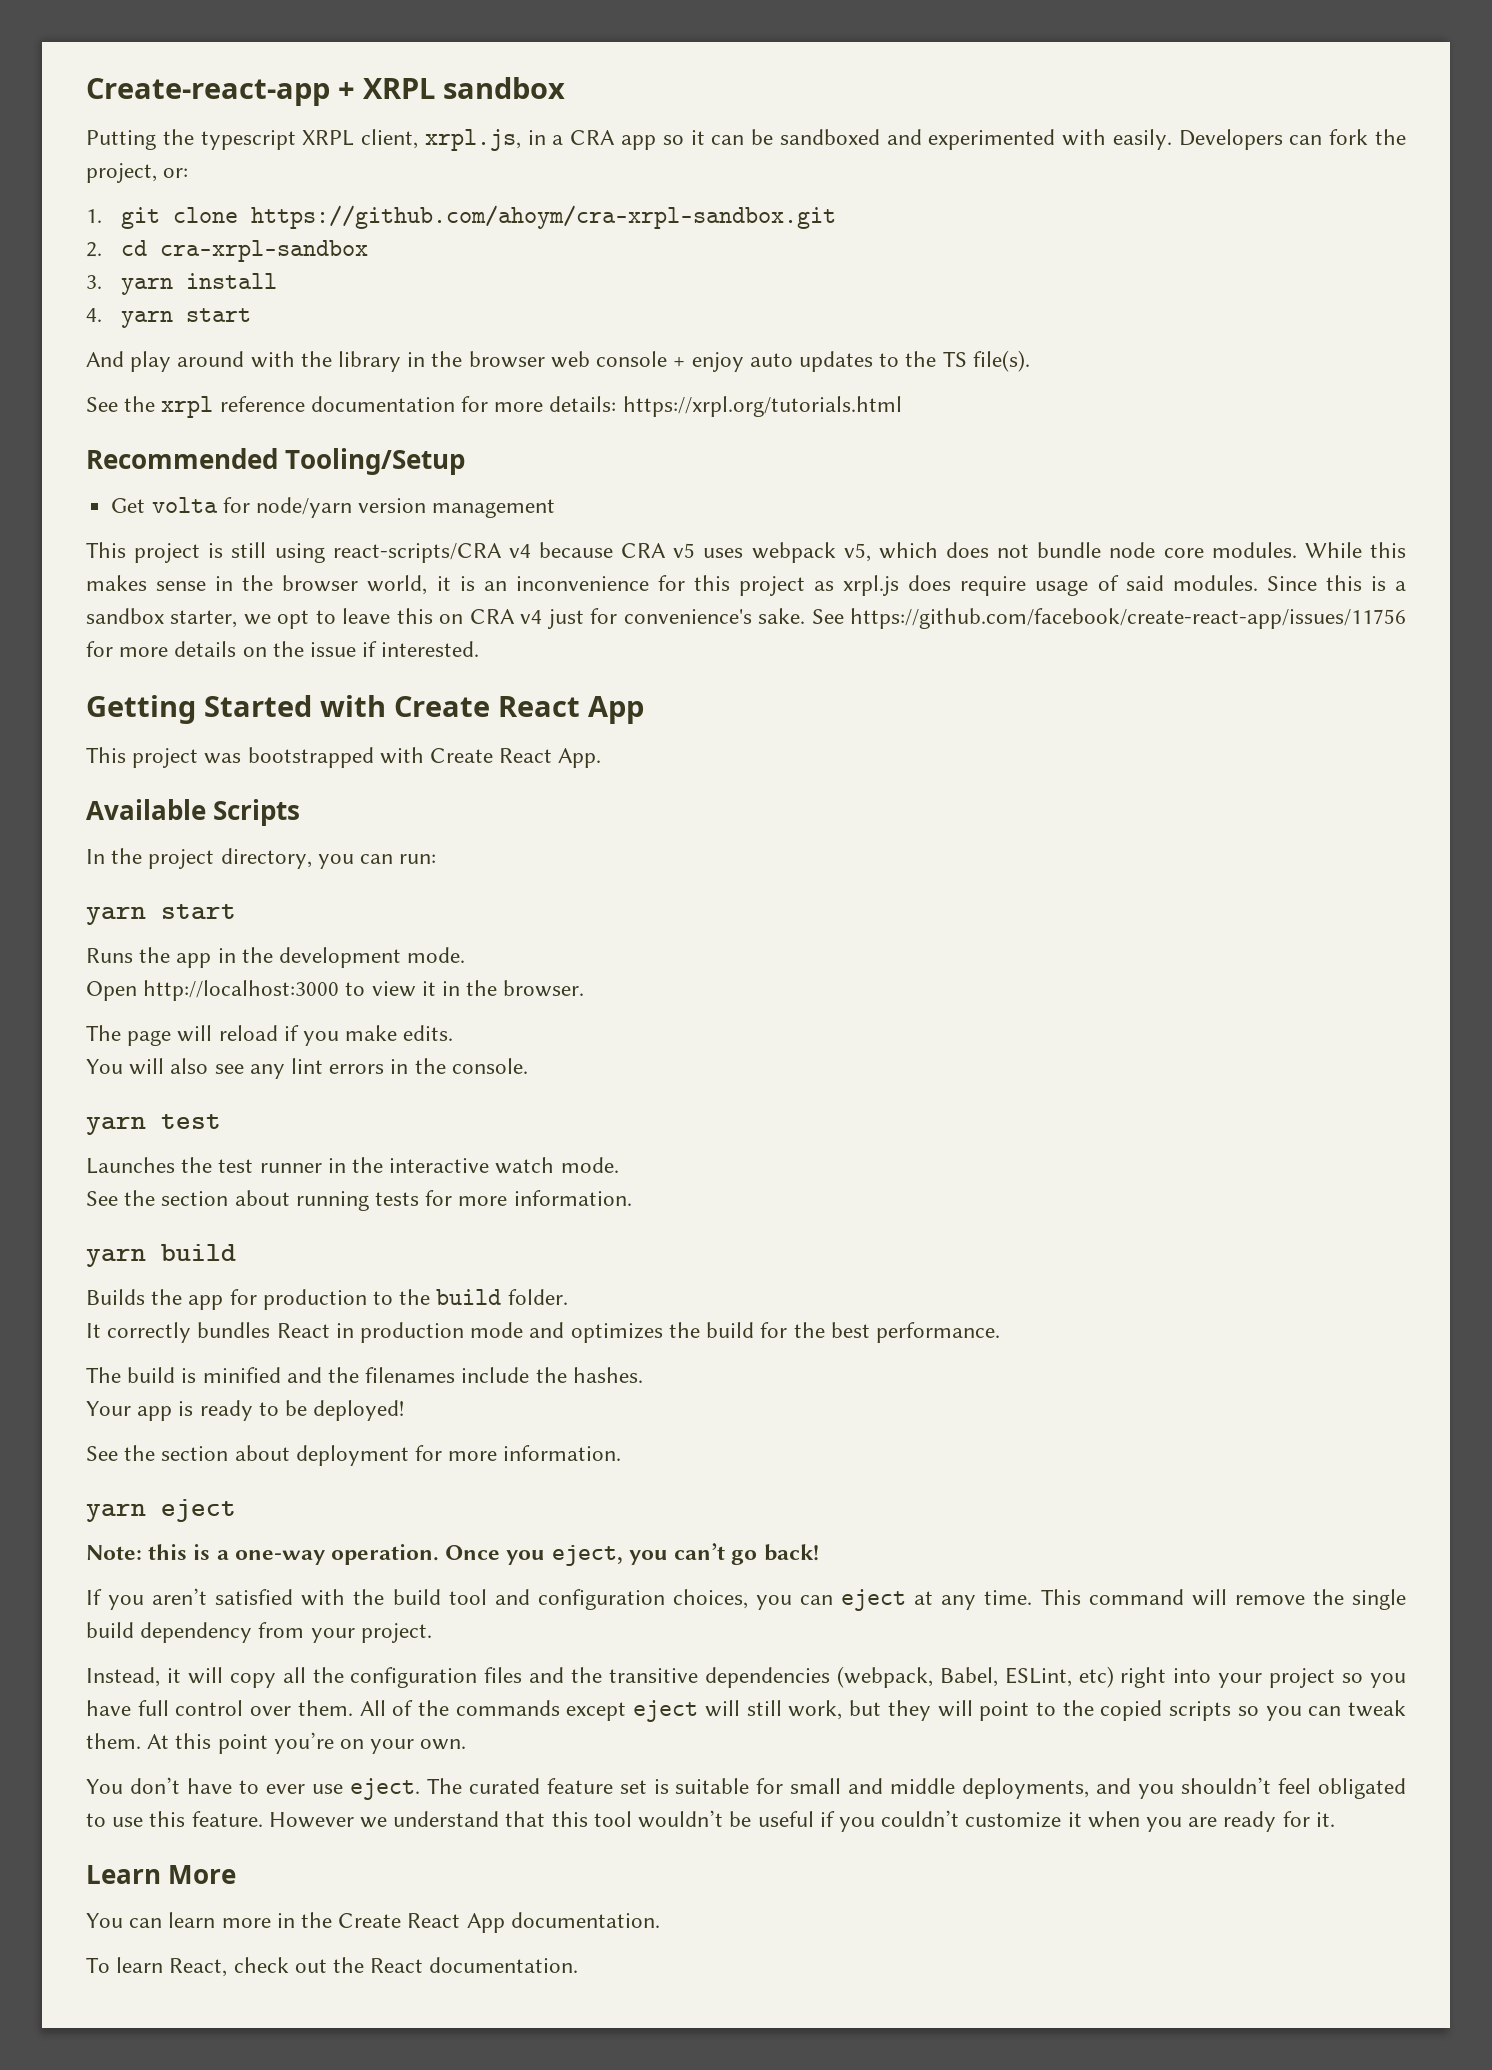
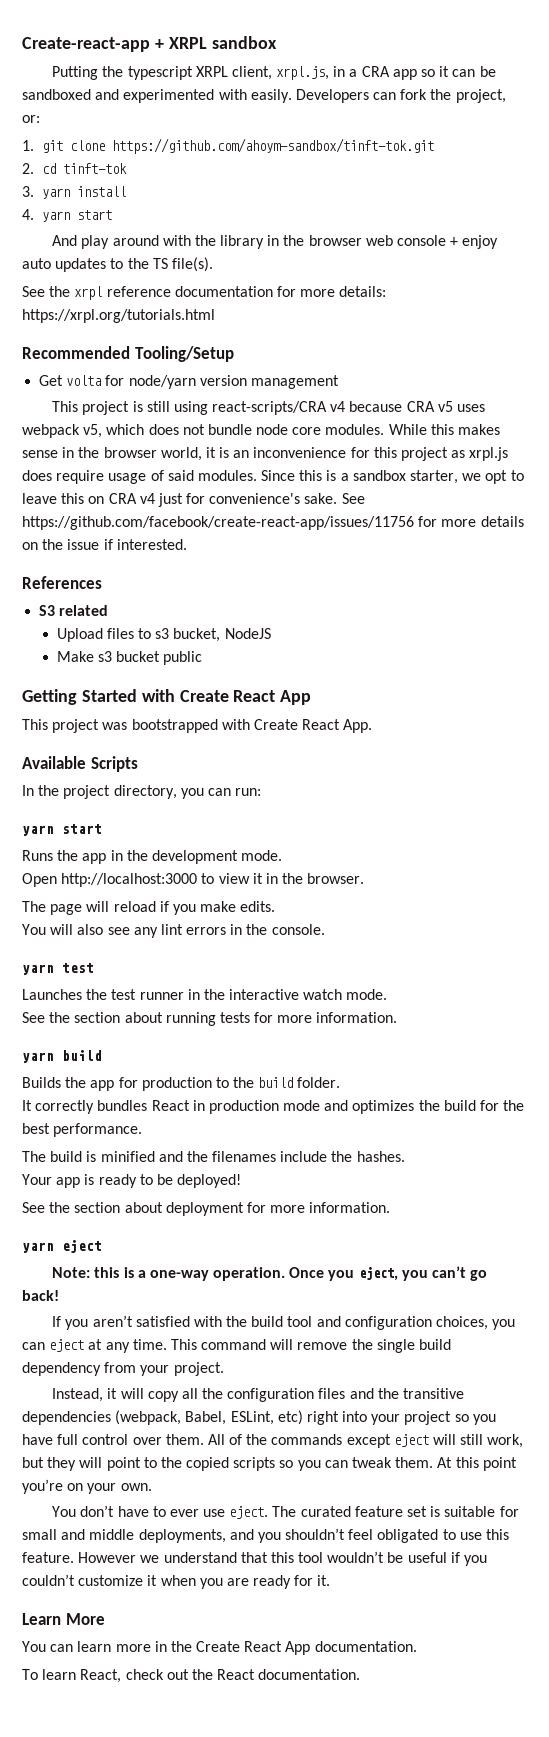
[251,205,837,229] https://github.com/ahoym/cra-xrpl-sandbox.git -> [111,138,434,154] https://github.com/ahoym-sandbox/tinft-tok.git
[160,240,369,262] cra-xrpl-sandbox -> [62,163,127,174] tinft-tok
(480, 649) none -> [22,576,102,589] [39,605,109,616] [56,628,271,642] [56,651,203,665] // References // S3 related // Upload files to s3 bucket, NodeJS // Make s3 bucket public

